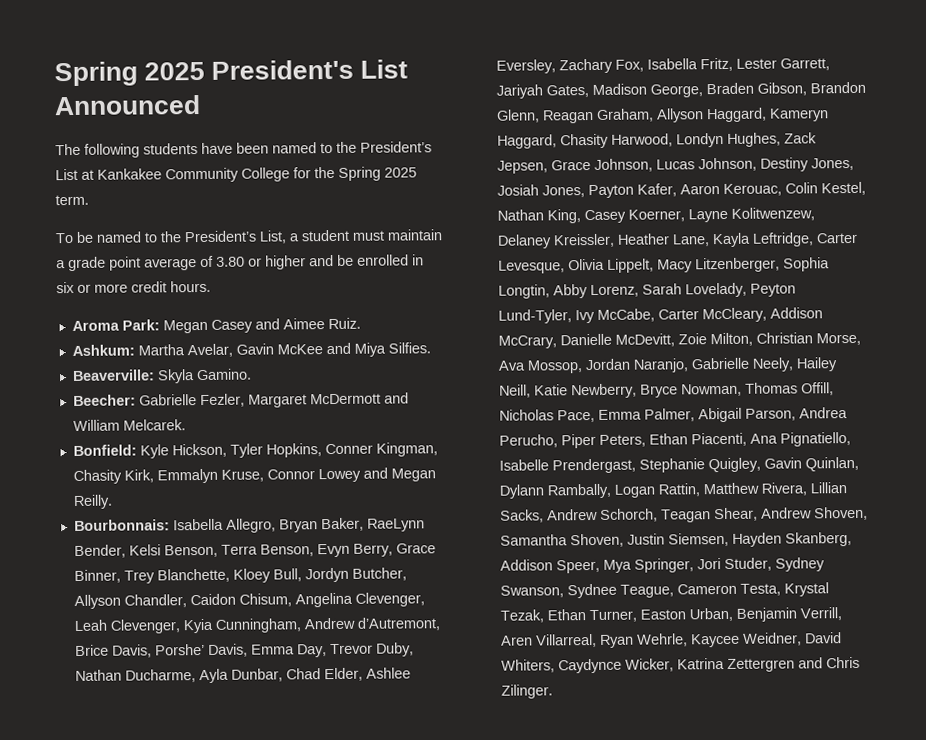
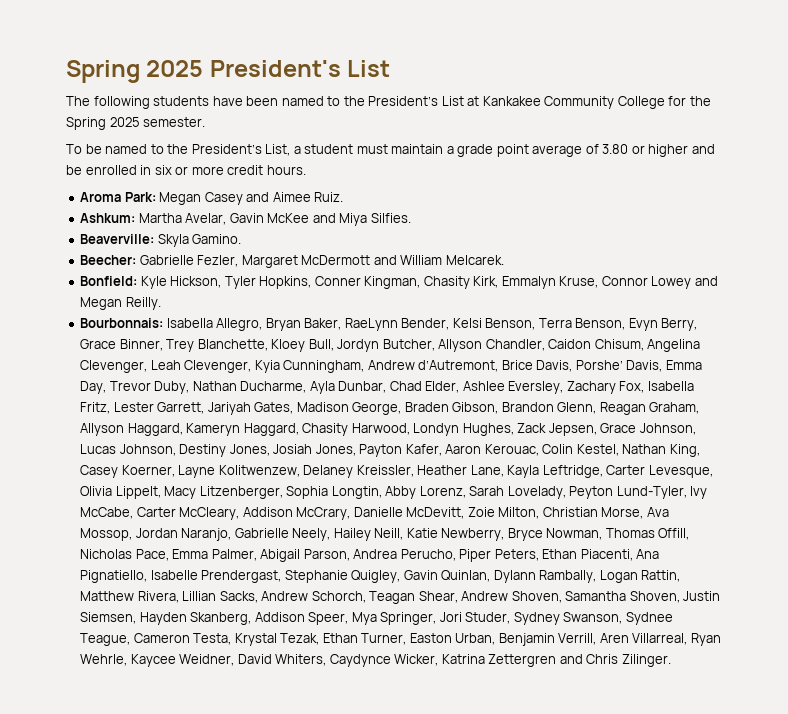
[54,95,201,116] Announced -> (391, 68) none
[55,194,89,206] term. -> [143,117,206,127] semester.

